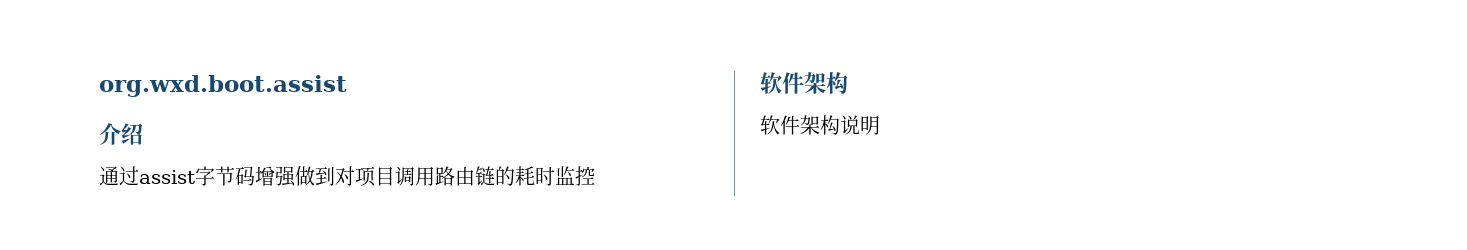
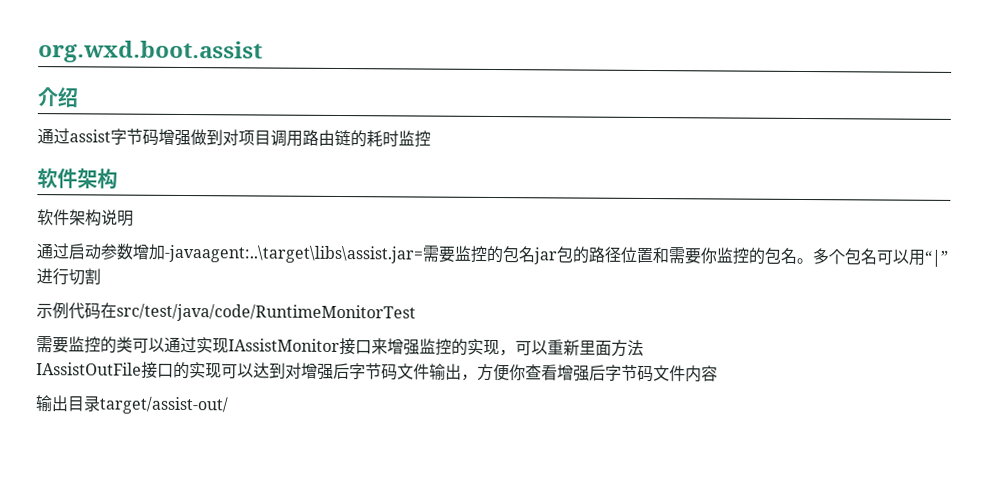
(880, 125) none -> [36,243,948,267] [36,268,101,286] [36,302,416,323] [36,336,644,357] [36,361,718,383] [35,395,229,415] // 通过启动参数增加-javaagent:..\target\libs\assist.jar=需要监控的包名jar包的路径位置和需要你监控的包名。多个包名可以用“|”进行切割 // 示例代码在src/test/java/code/RuntimeMonitorTest // 需要监控的类可以通过实现IAssistMonitor接口来增强监控的实现，可以重新里面方法 // IAssistOutFile接口的实现可以达到对增强后字节码文件输出，方便你查看增强后字节码文件内容 // 输出目录target/assist-out/

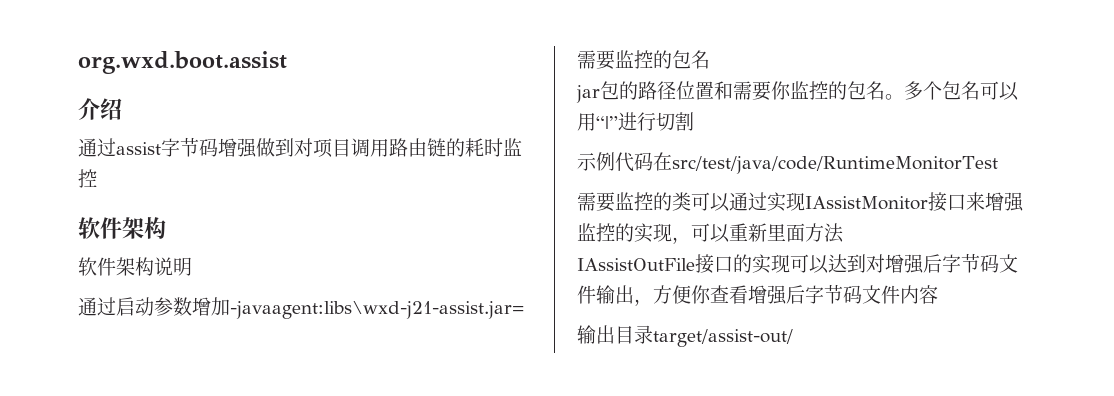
[164,244,423,264] -javaagent:..\target\libs\assist.jar= -> [230,301,524,319] -javaagent:libs\wxd-j21-assist.jar=
(535, 254) none -> (710, 59) //

